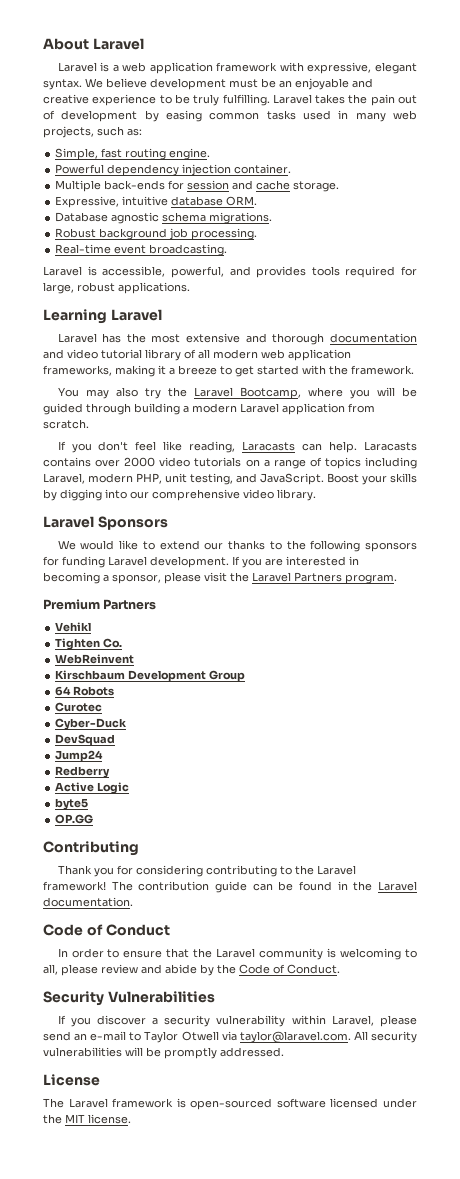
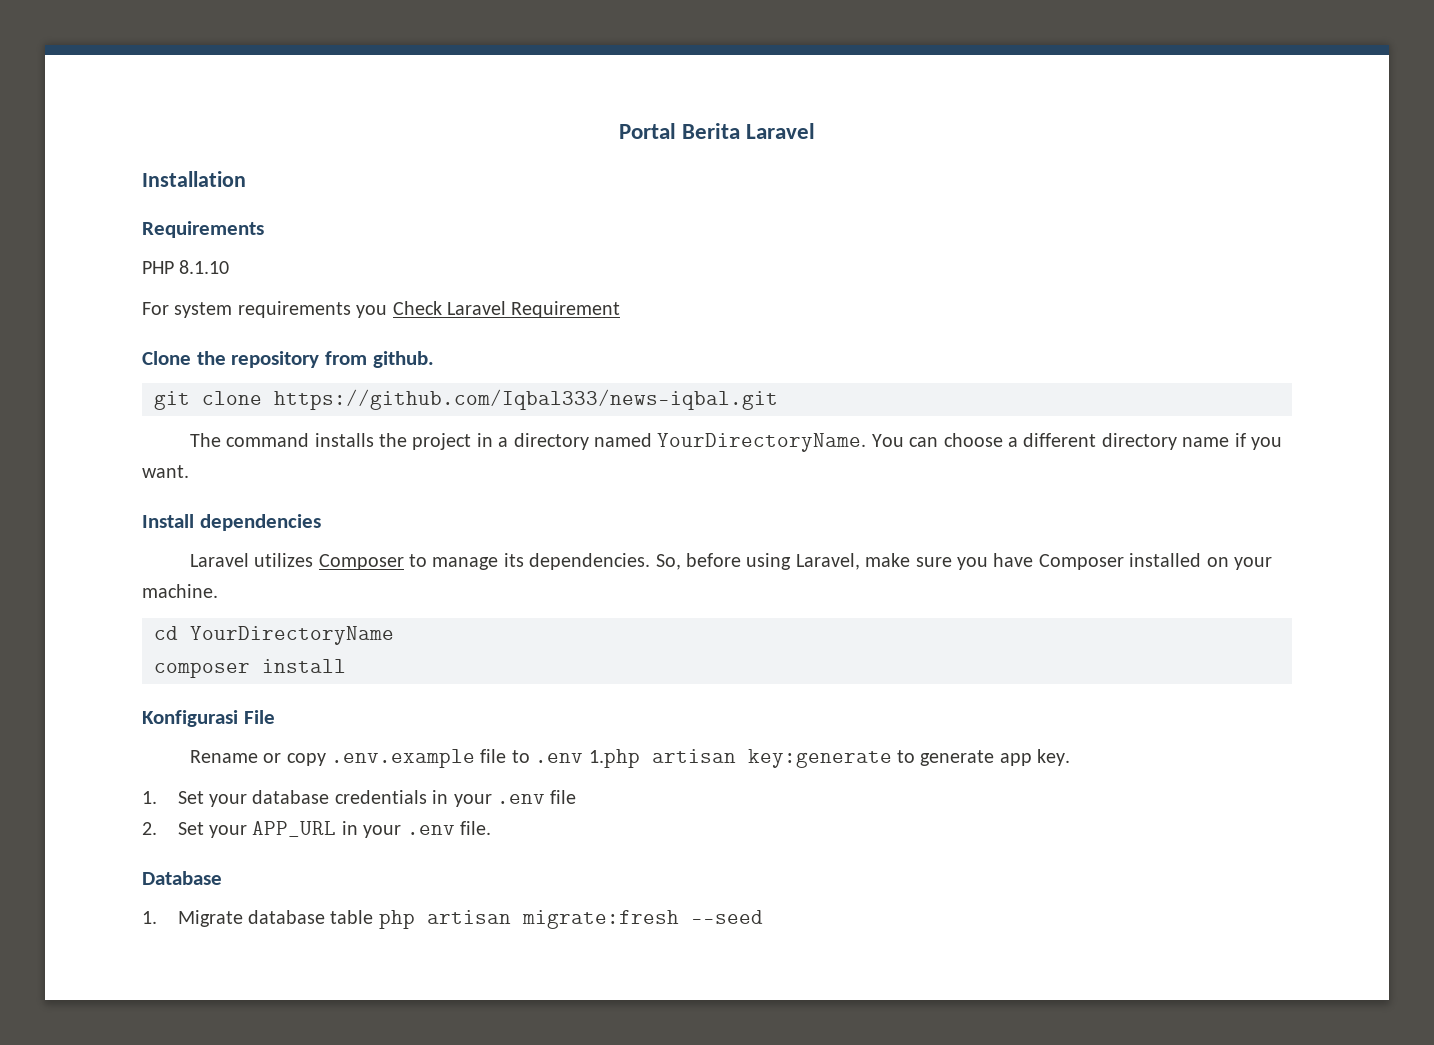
[43,38,144,50] [57,62,417,74] [43,78,373,90] [43,94,418,106] [43,110,417,122] [43,126,142,138] [55,148,211,160] [55,164,292,176] [55,180,340,192] [55,196,258,208] [55,212,273,224] [55,228,258,240] [55,244,228,256] [43,266,417,278] [43,282,190,294] [43,309,162,324] [57,333,417,345] [43,349,351,361] [43,365,414,377] [57,387,418,399] [43,403,375,415] [43,419,89,429] [57,441,417,453] [43,457,417,469] [43,473,417,485] [43,489,316,501] [43,516,168,530] [57,540,417,552] [43,556,359,568] [43,572,397,584] [43,599,157,610] [55,622,92,632] [55,638,123,650] [55,654,135,664] [55,670,246,682] [55,686,115,696] [55,702,103,712] [55,718,128,730] [55,734,116,746] [55,750,104,762] [55,766,111,778] [55,782,130,794] [55,798,89,810] [55,814,94,824] [43,841,139,856] [57,865,356,877] [43,881,418,893] [43,897,133,907] [43,924,170,936] [57,948,417,960] [43,964,340,976] [43,991,215,1006] [57,1015,417,1027] [43,1031,417,1043] [43,1047,284,1059] [43,1074,100,1086] [43,1098,417,1110] [43,1114,131,1124] About Laravel // Laravel is a web application framework with expressive, elegant syntax. We believe development must be an enjoyable and creative experience to be truly fulfilling. Laravel takes the pain out of development by easing common tasks used in many web projects, such as: // Simple, fast routing engine. // Powerful dependency injection container. // Multiple back-ends for session and cache storage. // Expressive, intuitive database ORM. // Database agnostic schema migrations. // Robust background job processing. // Real-time event broadcasting. // Laravel is accessible, powerful, and provides tools required for large, robust applications. // Learning Laravel // Laravel has the most extensive and thorough documentation and video tutorial library of all modern web application frameworks, making it a breeze to get started with the framework. // You may also try the Laravel Bootcamp, where you will be guided through building a modern Laravel application from scratch. // If you don't feel like reading, Laracasts can help. Laracasts contains over 2000 video tutorials on a range of topics including Laravel, modern PHP, unit testing, and JavaScript. Boost your skills by digging into our comprehensive video library. // Laravel Sponsors // We would like to extend our thanks to the following sponsors for funding Laravel development. If you are interested in becoming a sponsor, please visit the Laravel Partners program. // Premium Partners // Vehikl // Tighten Co. // WebReinvent // Kirschbaum Development Group // 64 Robots // Curotec // Cyber-Duck // DevSquad // Jump24 // Redberry // Active Logic // byte5 // OP.GG // Contributing // Thank you for considering contributing to the Laravel framework! The contribution guide can be found in the Laravel documentation. // Code of Conduct // In order to ensure that the Laravel community is welcoming to all, please review and abide by the Code of Conduct. // Security Vulnerabilities // If you discover a security vulnerability within Laravel, please send an e-mail to Taylor Otwell via taylor@laravel.com. All security vulnerabilities will be promptly addressed. // License // The Laravel framework is open-sourced software licensed under the MIT license. -> [618,123,816,139] [142,171,246,187] [142,221,264,238] [142,260,230,274] [142,301,621,318] [142,351,434,368] [154,389,778,410] [189,433,1282,452] [142,465,189,478] [142,514,321,531] [189,553,1272,570] [142,584,218,598] [154,626,394,645] [154,659,346,678] [142,710,275,727] [189,749,1071,768] [142,790,577,807] [142,821,491,838] [142,871,222,885] [142,910,763,929] Portal Berita Laravel // Installation // Requirements // PHP 8.1.10 // For system requirements you Check Laravel Requirement // Clone the repository from github. // git clone https://github.com/Iqbal333/news-iqbal.git // The command installs the project in a directory named YourDirectoryName. You can choose a different directory name if you want. // Install dependencies // Laravel utilizes Composer to manage its dependencies. So, before using Laravel, make sure you have Composer installed on your machine. // cd YourDirectoryName // composer install // Konfigurasi File // Rename or copy .env.example file to .env 1.php artisan key:generate to generate app key. // 1. Set your database credentials in your .env file // 2. Set your APP_URL in your .env file. // Database // 1. Migrate database table php artisan migrate:fresh --seed

